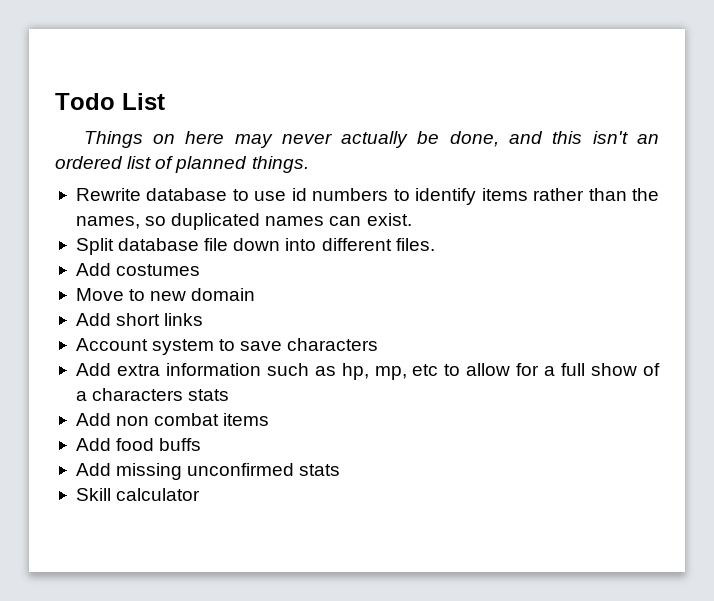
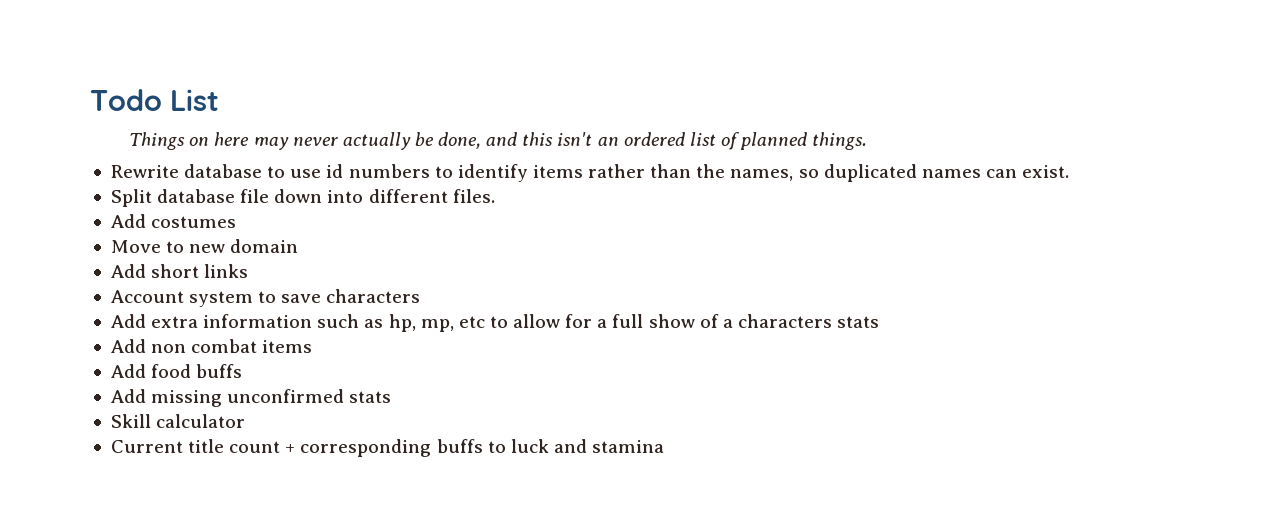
(201, 494) none -> [110,439,665,457] // Current title count + corresponding buffs to luck and stamina

